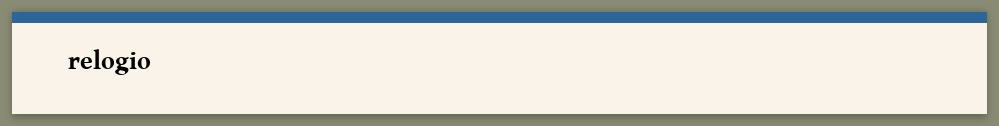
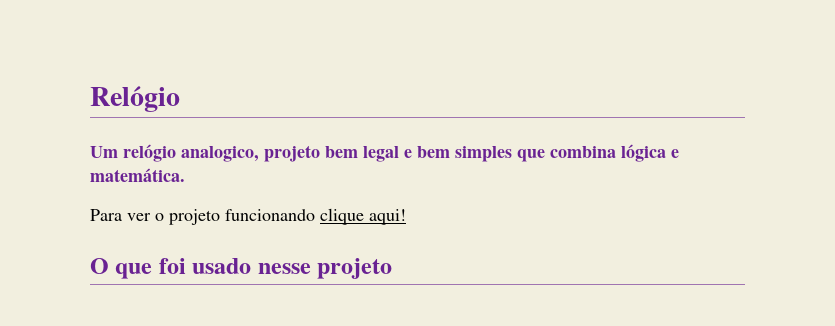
[68,49,151,75] relogio -> [90,86,180,112] [90,144,679,162] [90,168,185,182] [90,208,406,225] [90,258,393,279] Relógio // Um relógio analogico, projeto bem legal e bem simples que combina lógica e matemática. // Para ver o projeto funcionando clique aqui! // O que foi usado nesse projeto

